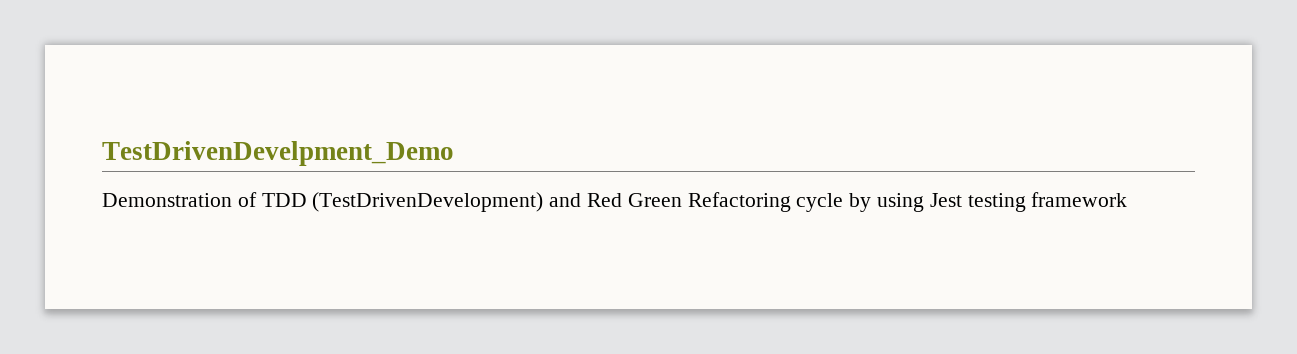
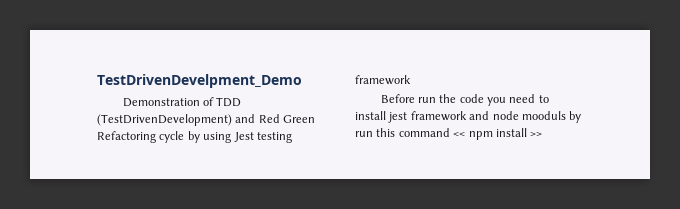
(1128, 199) none -> [380,94,549,106] [355,111,582,123] [355,128,543,140] // Before run the code you need to install jest framework and node mooduls by run this command << npm install >>

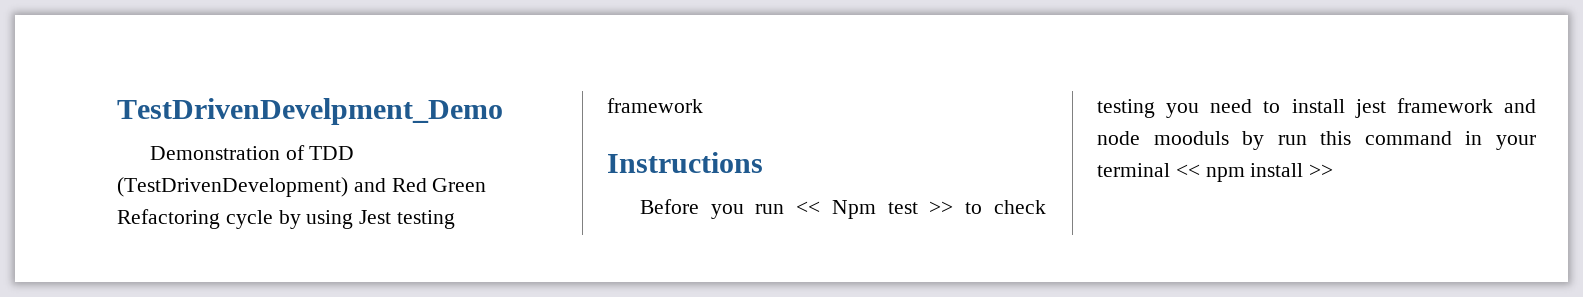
(411, 80) none -> [607,152,763,173] // Instructions
[417,94,484,103] run the code -> [710,200,1046,219] [1097,99,1155,118] you run << Npm test >> to check testing
(450, 132) none -> [1465,131,1536,150] [1097,163,1170,177] in your terminal

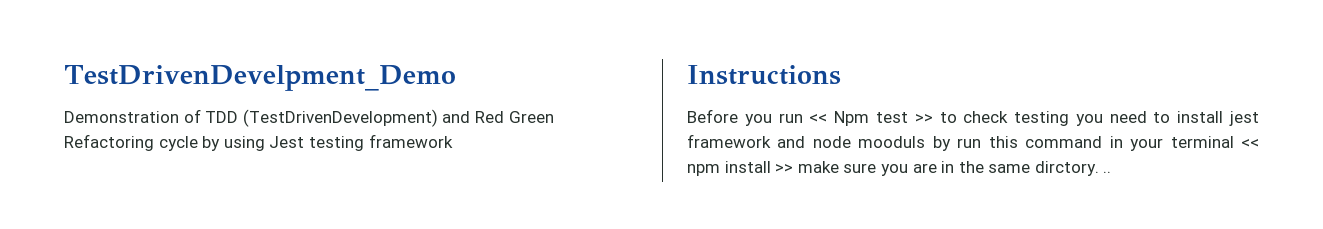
(1334, 170) none -> [797,161,1112,176] make sure you are in the same dirctory. ..

